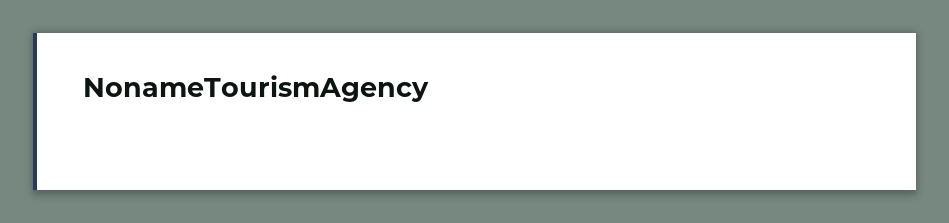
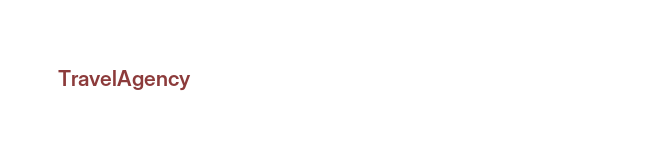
[83,75,429,102] NonameTourismAgency -> [58,70,191,91] TravelAgency

